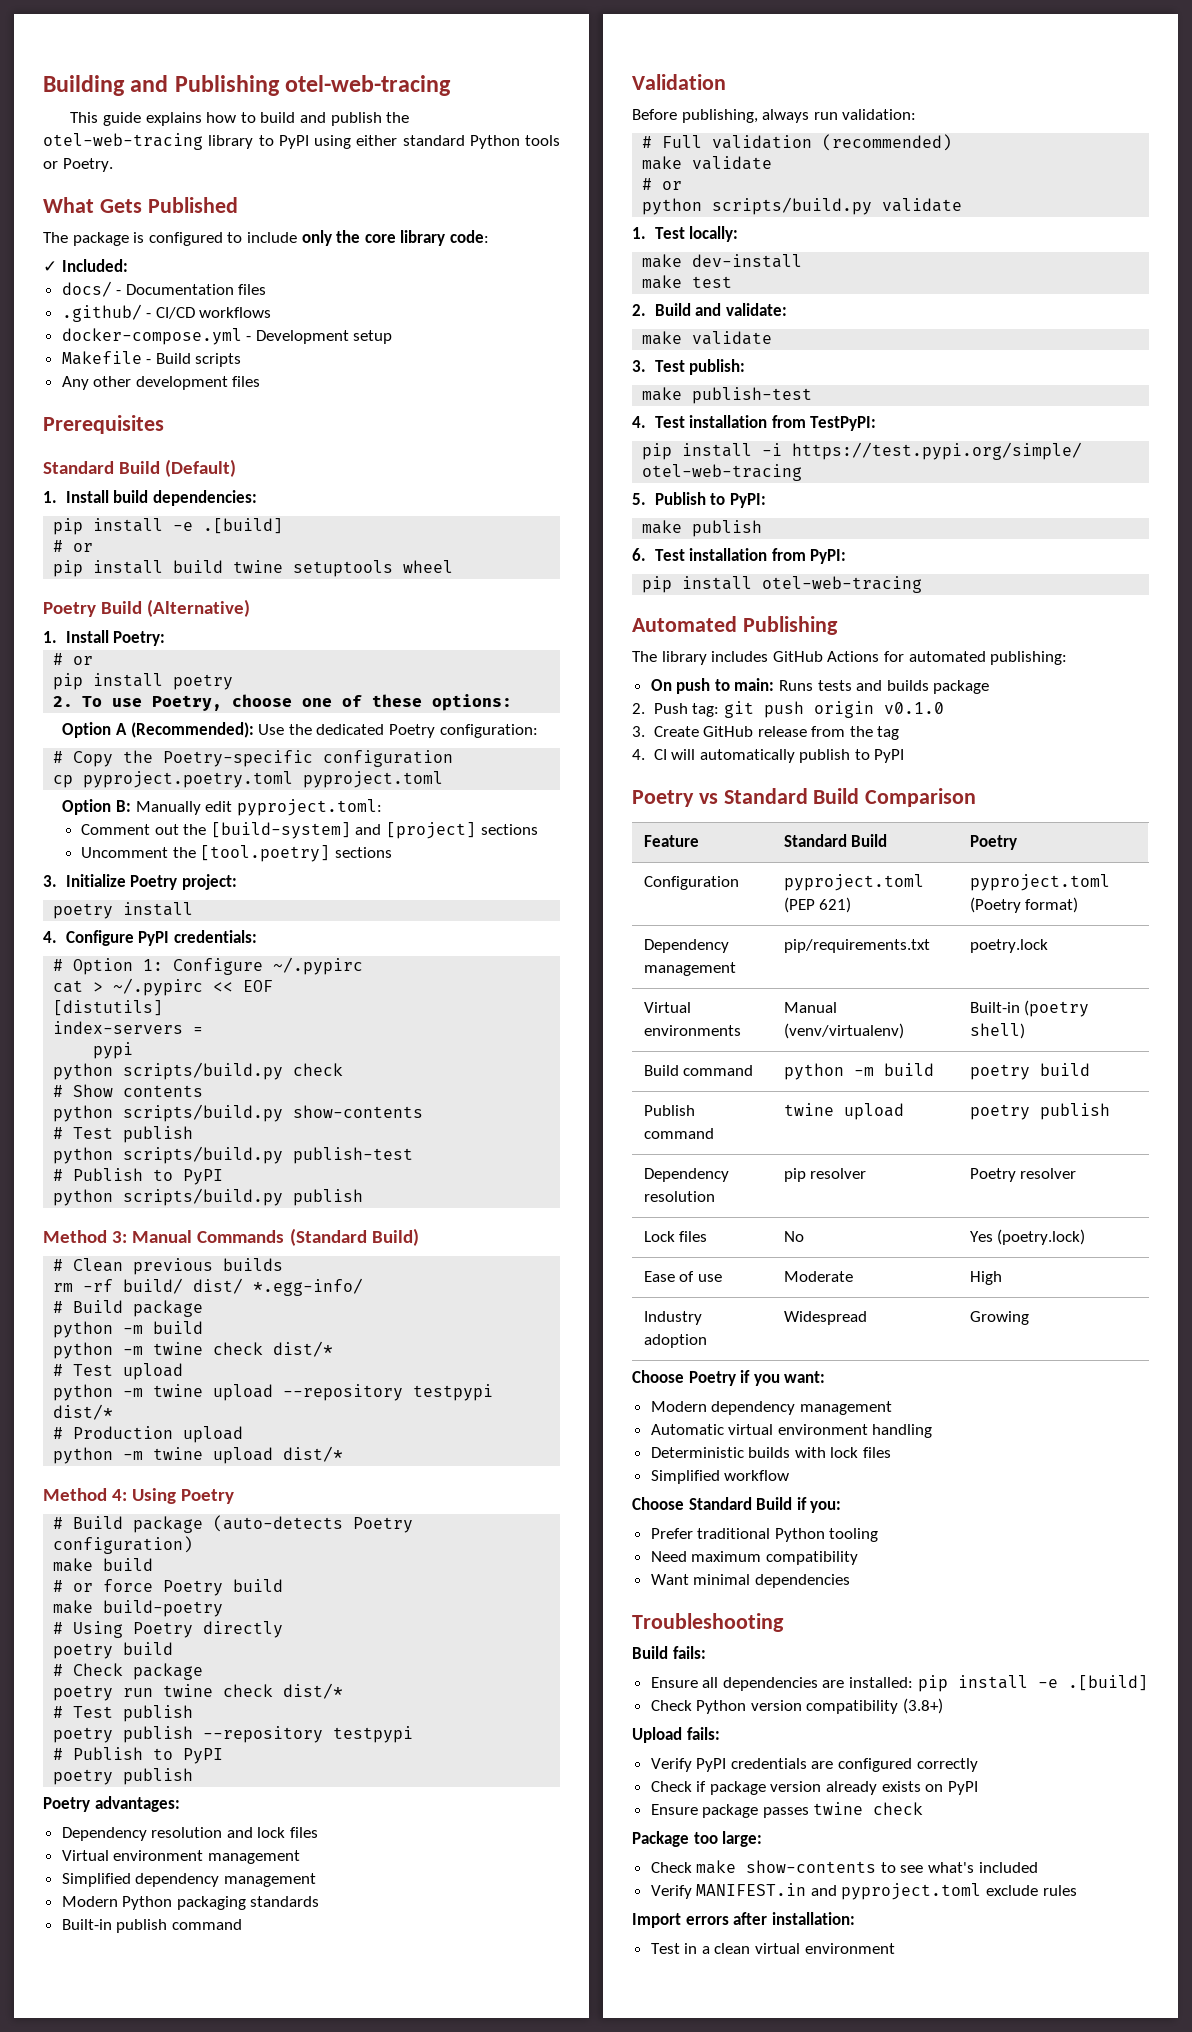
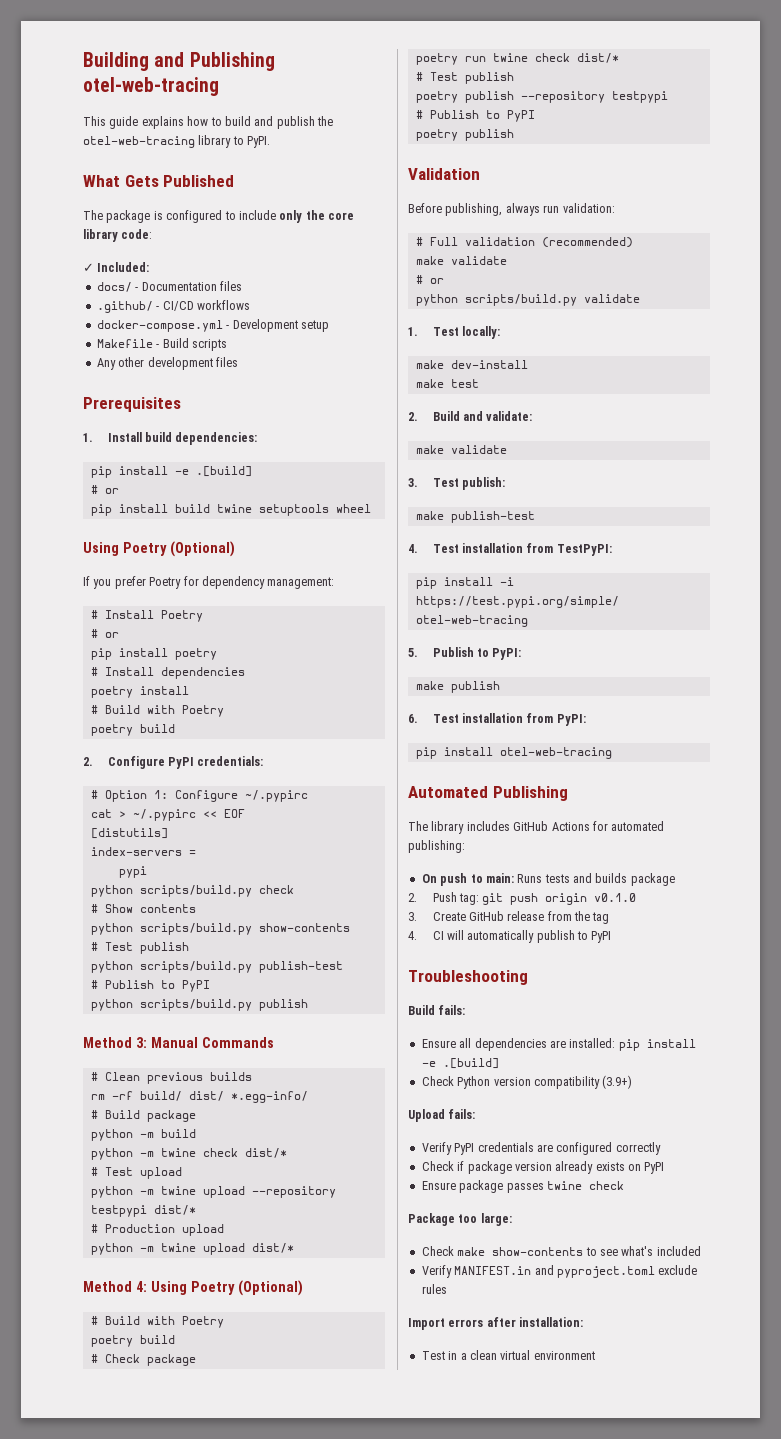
[278,135,560,149] [43,158,113,172] PyPI using either standard Python tools or Poetry. -> [247,136,271,148] PyPI.
[43,459,237,477] // Standard Build (Default) -> (181, 404) none
[43,599,251,617] [43,630,166,646] Poetry Build (Alternative) // 1. Install Poetry: -> [83,541,235,557] [83,576,335,589] [90,610,203,622] Using Poetry (Optional) // If you prefer Poetry for dependency management: // # Install Poetry
[53,694,512,711] [62,722,538,738] [53,750,454,767] [53,771,444,788] [62,799,382,816] [81,822,538,839] [81,845,392,862] [43,874,237,890] [53,902,194,919] [43,931,57,943] 2. To use Poetry, choose one of these options: // Option A (Recommended): Use the dedicated Poetry configuration: // # Copy the Poetry-specific configuration // cp pyproject.poetry.toml pyproject.toml // Option B: Manually edit pyproject.toml: // Comment out the [build-system] and [project] sections // Uncomment the [tool.poetry] sections // 3. Initialize Poetry project: // poetry install // 4. -> [90,667,245,679] [90,686,189,698] [90,705,224,717] [90,724,175,736] [83,757,93,766] # Install dependencies // poetry install // # Build with Poetry // poetry build // 2.
[289,1228,419,1246] (Standard Build) -> (274, 1042) none
[53,1515,414,1533] [53,1536,194,1554] [53,1558,154,1572] [53,1579,284,1596] [53,1600,224,1617] [53,1621,284,1638] // # Build package (auto-detects Poetry configuration) // make build // # or force Poetry build // make build-poetry // # Using Poetry directly -> [237,1280,303,1296] [90,1316,224,1328] (Optional) // # Build with Poetry
[43,1796,180,1812] [61,1827,319,1841] [61,1850,300,1864] [61,1873,316,1887] [61,1896,320,1910] [61,1919,242,1933] // Poetry advantages: // Dependency resolution and lock files // Virtual environment management // Simplified dependency management // Modern Python packaging standards // Built-in publish command -> (514, 135) none
[632,788,977,807] [643,835,699,847] [783,834,888,847] [969,835,1017,850] [643,876,739,890] [783,874,924,891] [783,897,852,913] [969,874,1110,891] [969,897,1079,913] [643,939,729,953] [643,962,736,976] [783,939,930,953] [969,939,1048,953] [643,1002,691,1013] [643,1025,741,1036] [783,1002,837,1013] [783,1023,904,1039] [969,1000,1090,1017] [969,1023,1025,1039] [643,1065,754,1076] [783,1063,934,1080] [969,1063,1090,1080] [643,1105,695,1116] [643,1128,714,1139] [783,1103,904,1120] [969,1103,1110,1120] [643,1168,729,1182] [643,1191,715,1202] [783,1168,867,1182] [969,1168,1077,1182] [643,1231,708,1242] [783,1231,804,1242] [969,1229,1086,1245] [643,1271,723,1282] [783,1271,853,1282] [969,1271,1002,1285] [643,1311,702,1325] [643,1334,707,1348] [783,1311,867,1325] [969,1311,1029,1325] [632,1370,826,1386] [650,1401,892,1415] [650,1424,933,1438] [650,1447,892,1458] [650,1470,790,1484] [632,1497,842,1513] [650,1528,879,1542] [650,1551,858,1565] [650,1574,850,1588] // Poetry vs Standard Build Comparison // Feature | Standard Build | Poetry // Configuration | pyproject.toml (PEP 621) | pyproject.toml (Poetry format) // Dependency management | pip/requirements.txt | poetry.lock // Virtual environments | Manual (venv/virtualenv) | Built-in (poetry shell) // Build command | python -m build | poetry build // Publish command | twine upload | poetry publish // Dependency resolution | pip resolver | Poetry resolver // Lock files | No | Yes (poetry.lock) // Ease of use | Moderate | High // Industry adoption | Widespread | Growing // Choose Poetry if you want: // Modern dependency management // Automatic virtual environment handling // Deterministic builds with lock files // Simplified workflow // Choose Standard Build if you: // Prefer traditional Python tooling // Need maximum compatibility // Want minimal dependencies -> (612, 937) none
[903,1698,944,1714] (3.8+) -> [602,1075,633,1089] (3.9+)

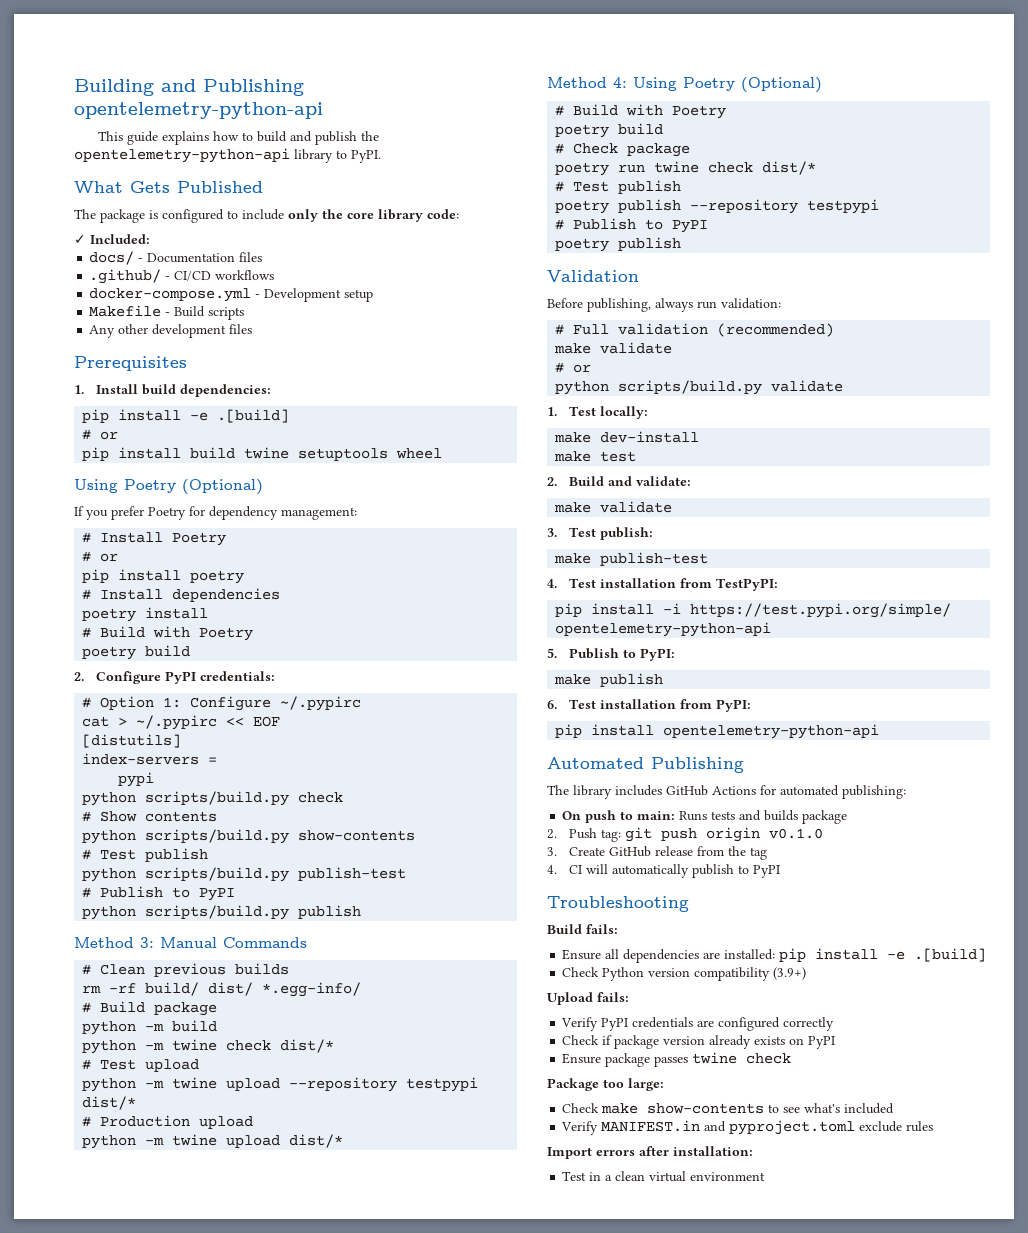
[83,77,219,96] otel-web-tracing -> [74,102,323,119] opentelemetry-python-api
[83,136,195,148] otel-web-tracing -> [74,148,290,163] opentelemetry-python-api
[415,615,528,627] otel-web-tracing -> [555,622,772,637] opentelemetry-python-api
[499,747,612,759] otel-web-tracing -> [663,724,880,739] opentelemetry-python-api

